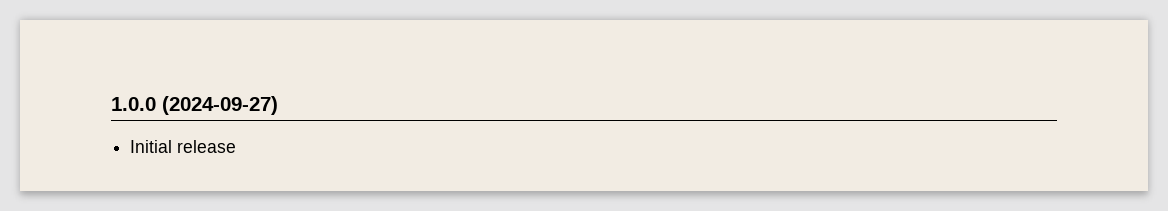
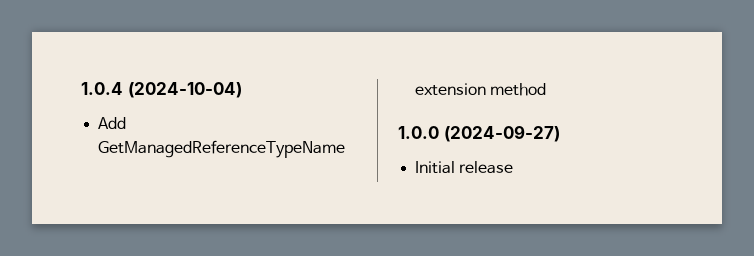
(111, 104) none -> [81,82,242,98] [98,117,127,129] [98,140,346,158] [415,83,547,96] 1.0.4 (2024-10-04) // Add GetManagedReferenceTypeName extension method //

